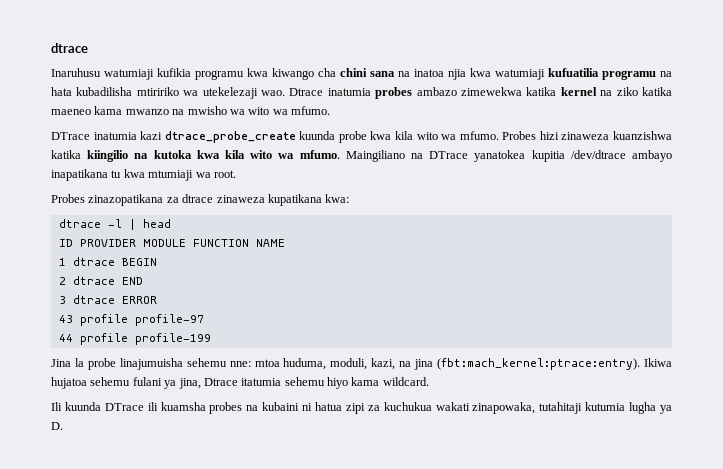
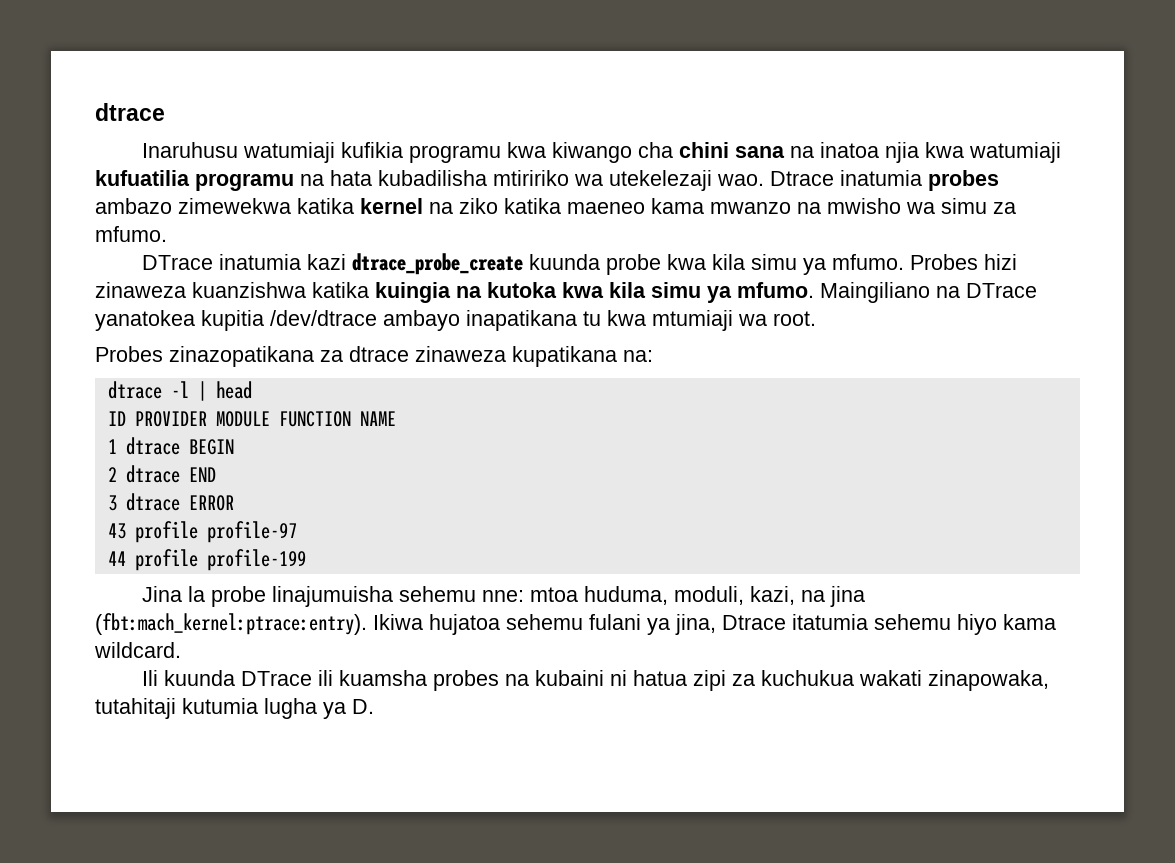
[248,107,288,115] wito wa -> [941,198,1016,214] simu za
[416,132,457,140] wito wa -> [750,254,826,275] simu ya
[87,150,129,162] kiingilio -> [375,282,451,303] kuingia
[250,150,295,159] wito wa -> [651,282,732,303] simu ya
[325,194,350,203] kwa: -> [623,350,653,362] na:

